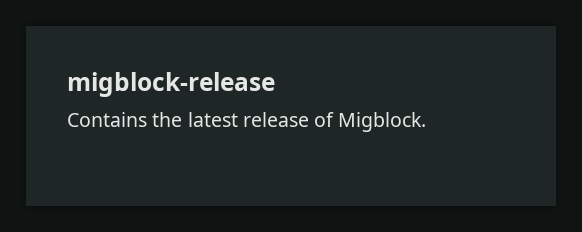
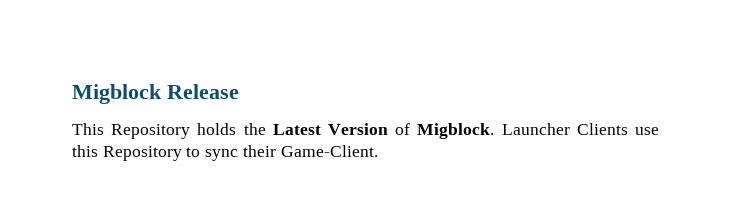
[67,72,275,97] [67,112,427,132] migblock-release // Contains the latest release of Migblock. -> [72,84,239,104] [72,123,659,139] [72,145,378,161] Migblock Release // This Repository holds the Latest Version of Migblock. Launcher Clients use this Repository to sync their Game-Client.

